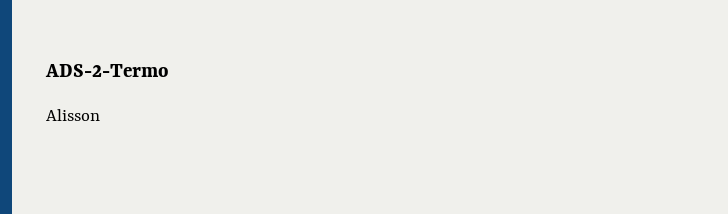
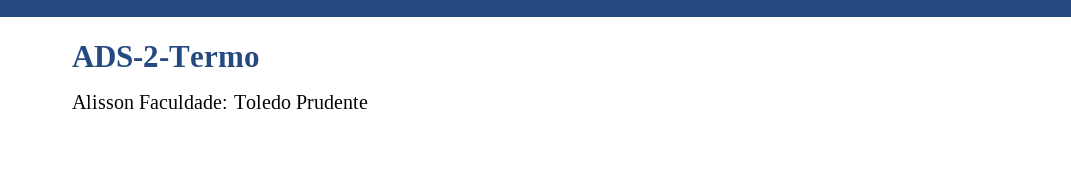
(100, 115) none -> [139,95,369,109] Faculdade: Toledo Prudente

